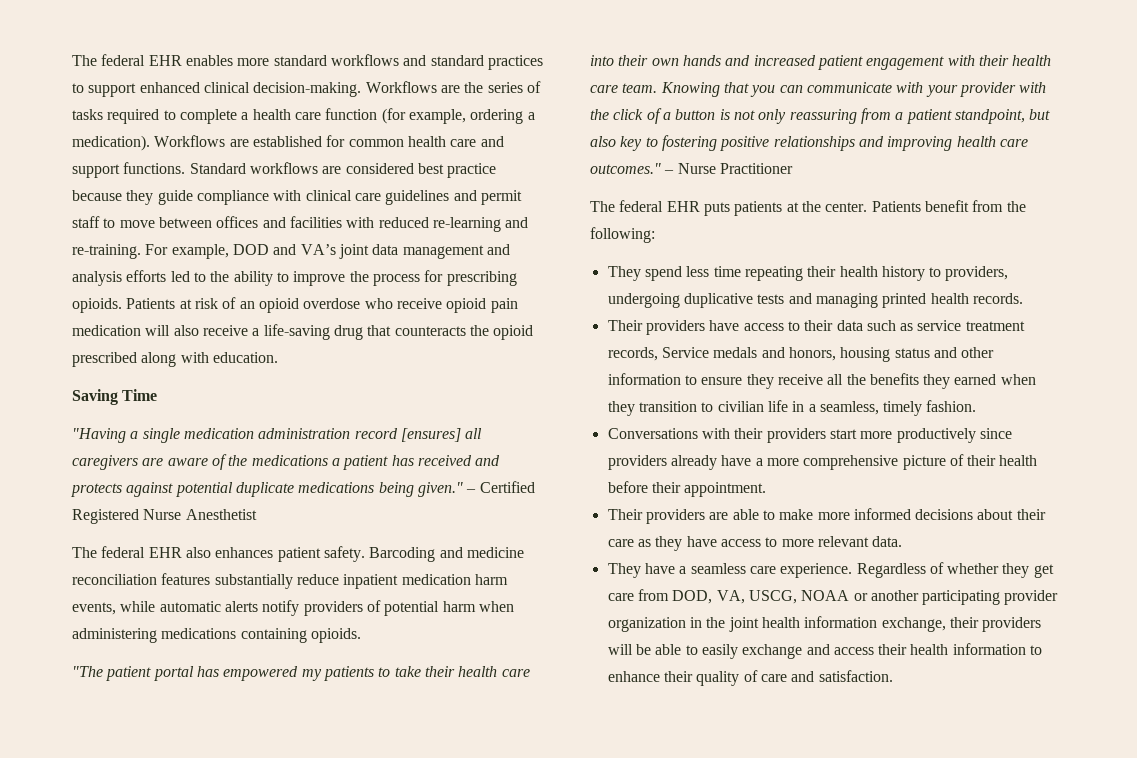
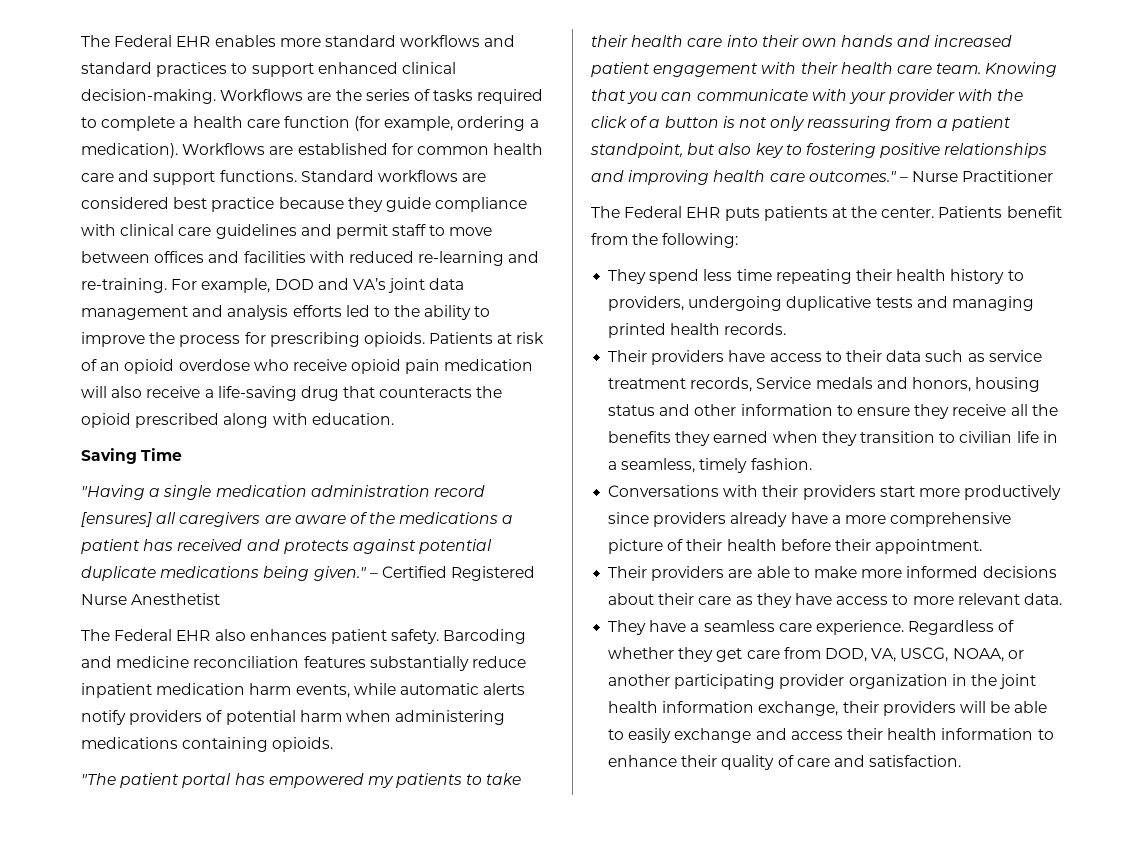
[72,54,146,66] The federal -> [81,35,173,47] The Federal
[101,546,146,558] federal -> [114,629,173,641] Federal
[619,200,664,212] federal -> [624,206,683,218] Federal
[801,590,850,601] NOAA -> [952,648,1004,662] NOAA,

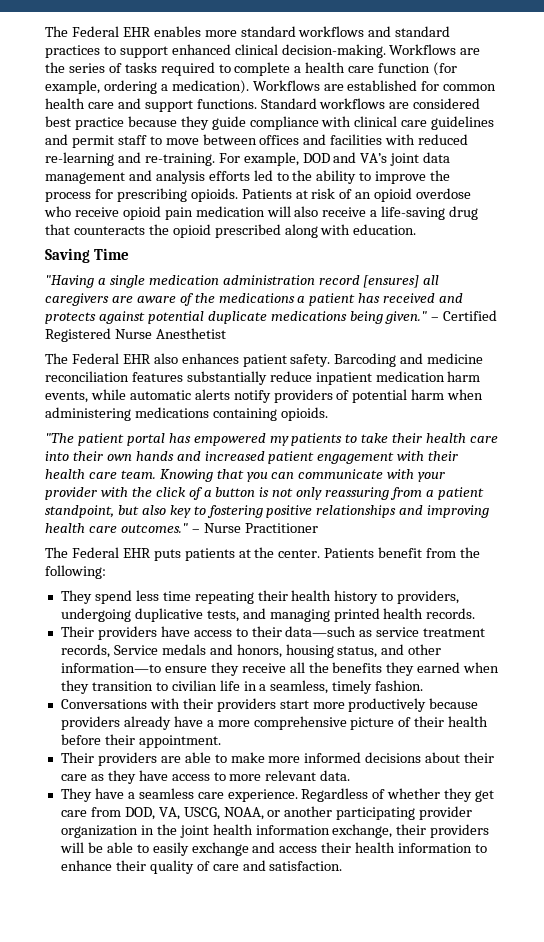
[875,297,913,308] tests -> [206,610,239,622] tests,
[886,350,964,362] data such -> [285,626,357,637] data—such
[608,405,656,416] status -> [337,646,378,658] status,
[740,404,853,416] information to -> [60,663,161,673] information—to
[608,512,650,524] since -> [429,698,479,709] because

